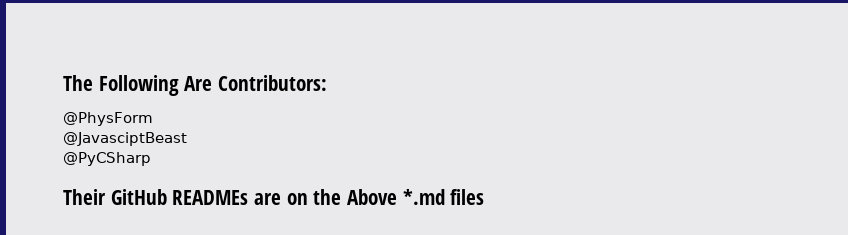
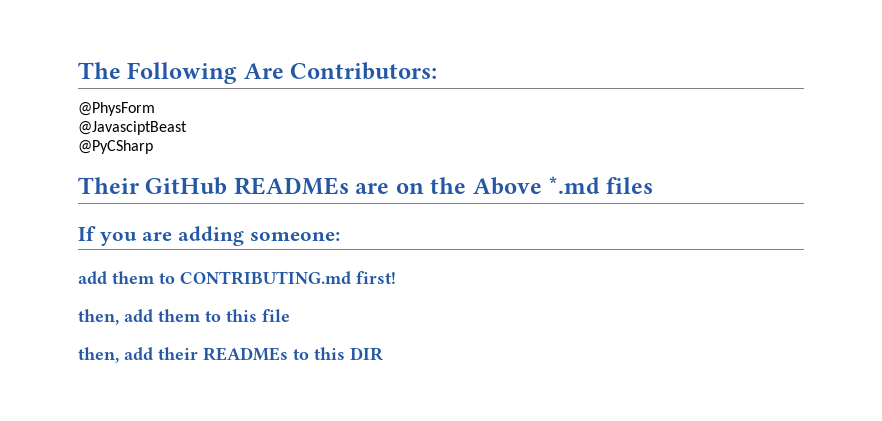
(485, 197) none -> [78,226,340,246] [78,271,396,285] [78,309,290,325] [78,347,383,363] // If you are adding someone: // add them to CONTRIBUTING.md first! // then, add them to this file // then, add their READMEs to this DIR

